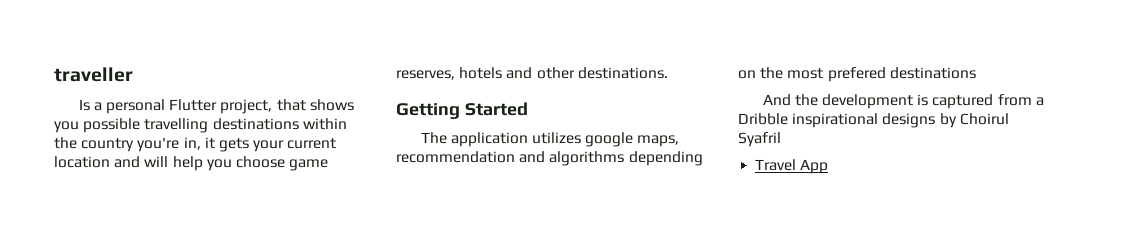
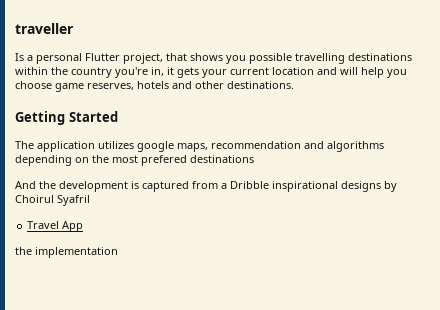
(829, 166) none -> [15,247,118,258] // the implementation

